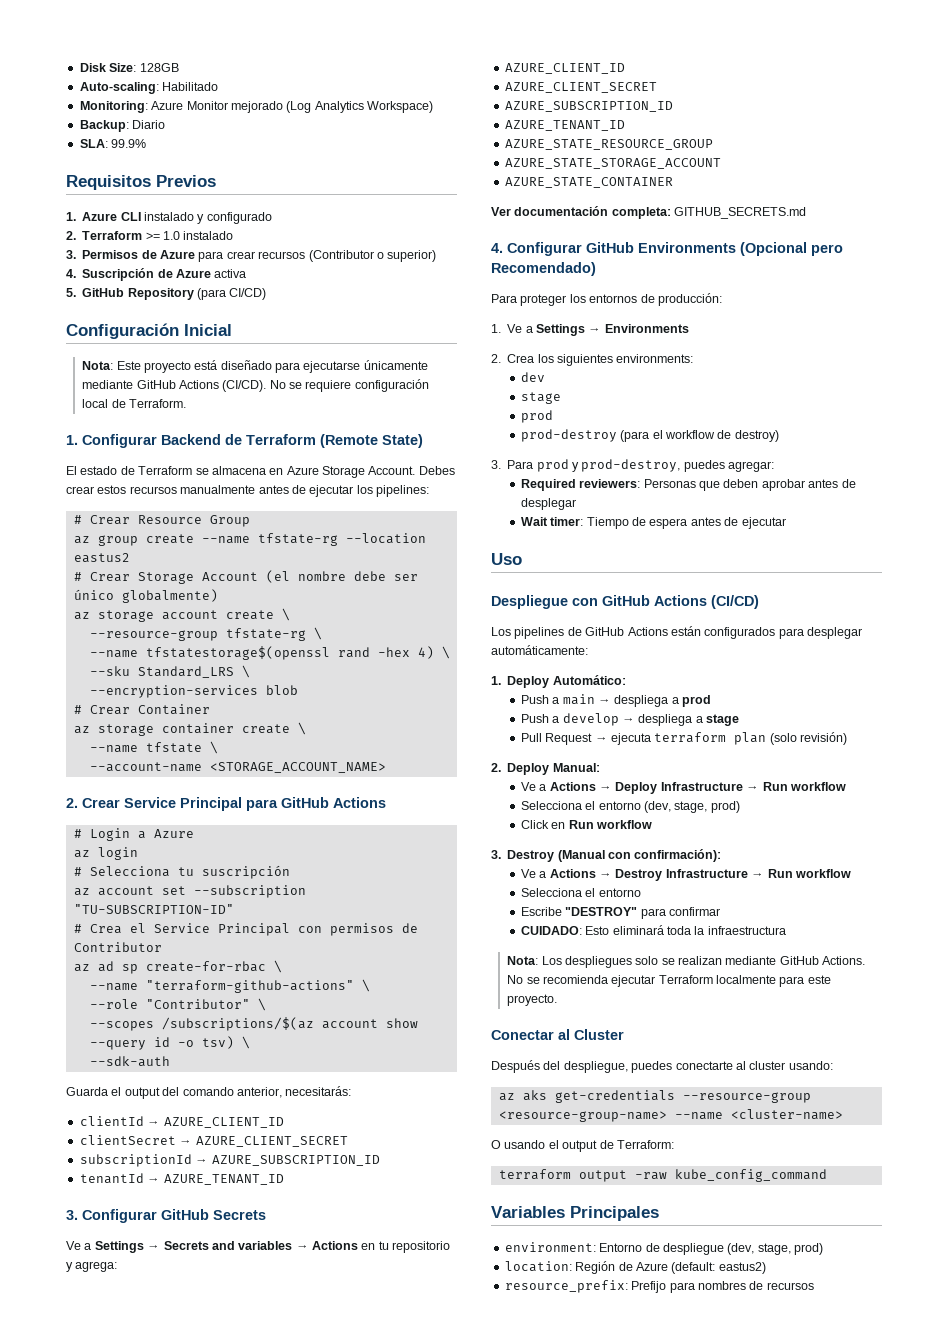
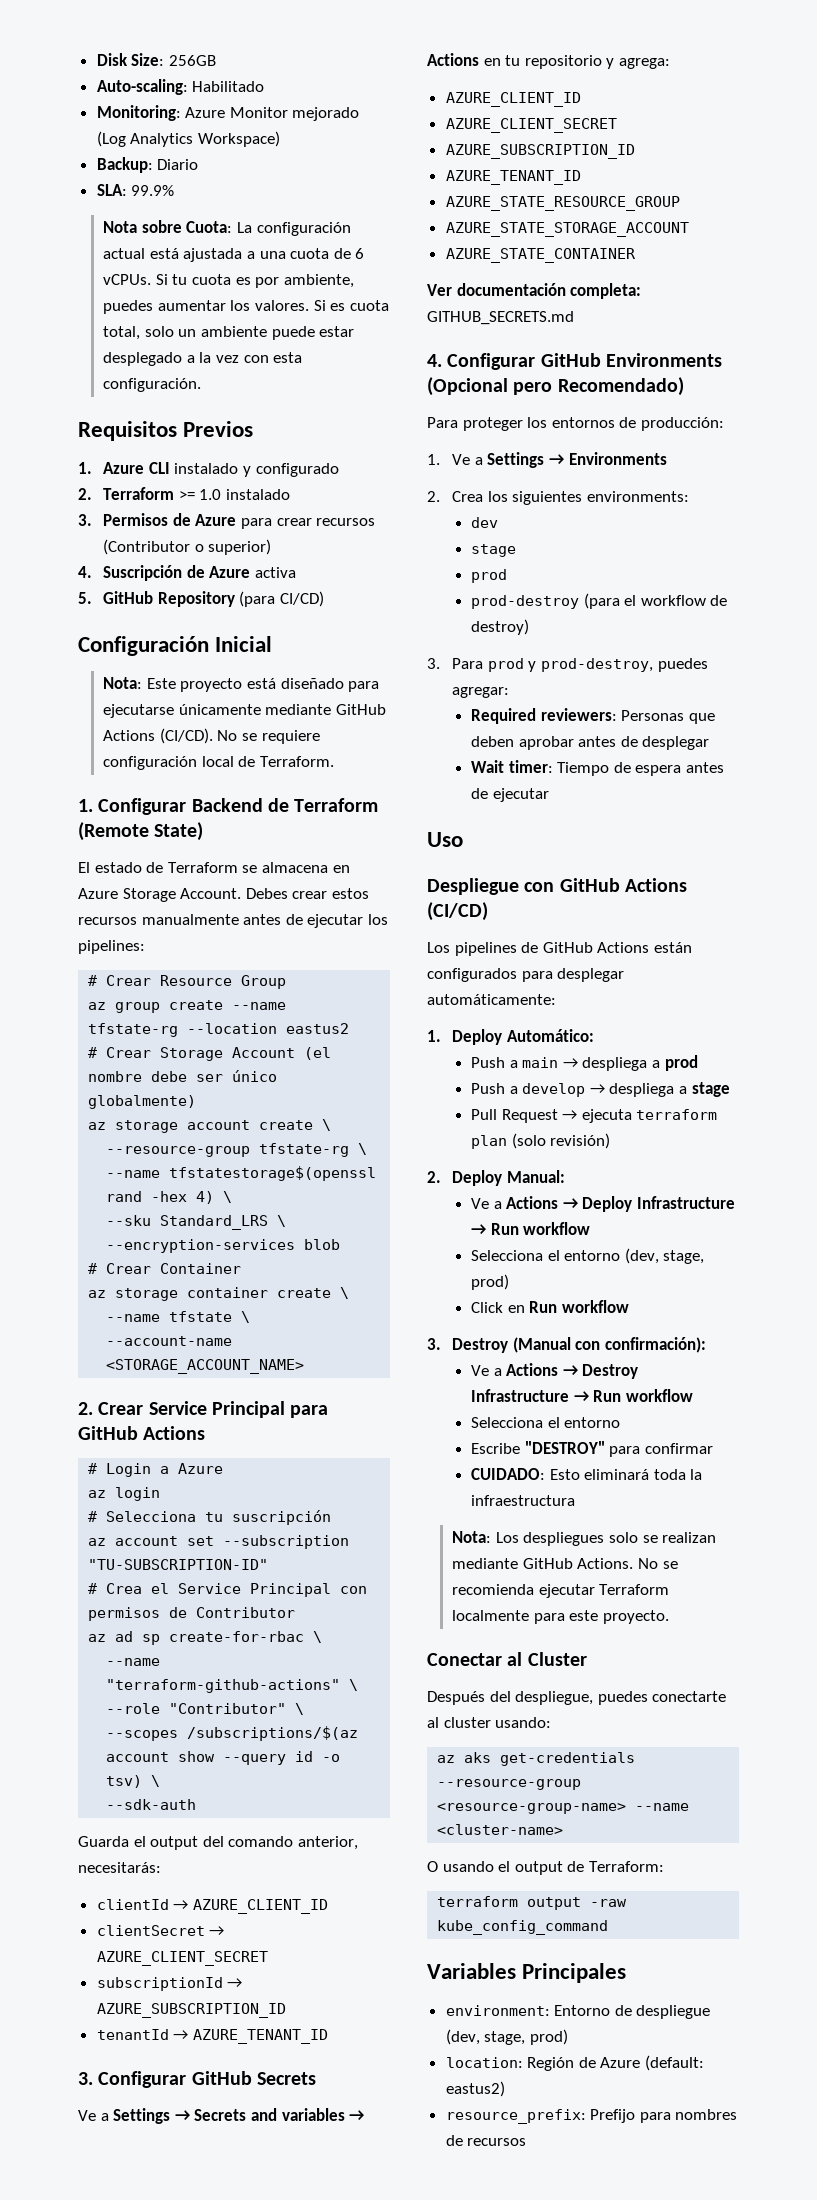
[139,63,179,72] 128GB -> [168,55,216,66] 256GB
(147, 143) none -> [103,220,351,236] [103,248,365,262] [103,274,354,288] [103,300,389,314] [103,326,355,340] [103,352,303,366] [103,378,202,392] // Nota sobre Cuota: La configuración actual está ajustada a una cuota de 6 vCPUs. Si tu cuota es por ambiente, puedes aumentar los valores. Si es cuota total, solo un ambiente puede estar desplegado a la vez con esta configuración.

